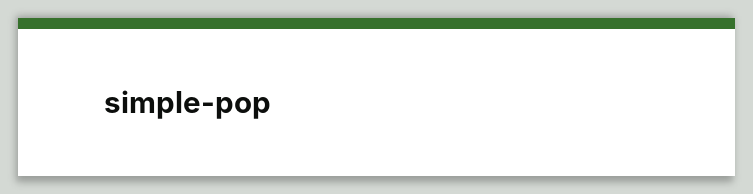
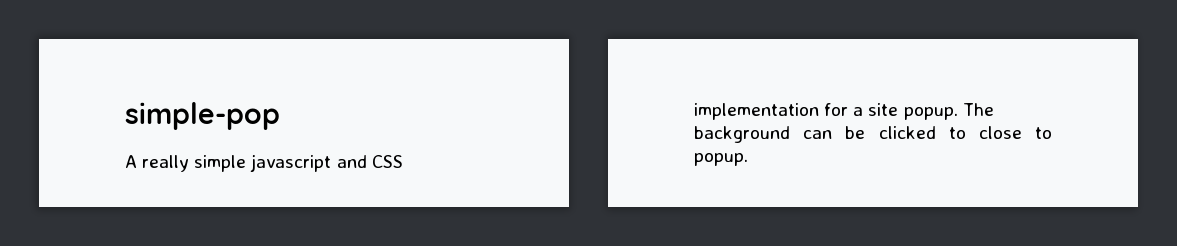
(271, 104) none -> [125,154,403,172] [694,103,994,120] [694,126,1052,143] [694,153,748,166] // A really simple javascript and CSS implementation for a site popup. The background can be clicked to close to popup.

